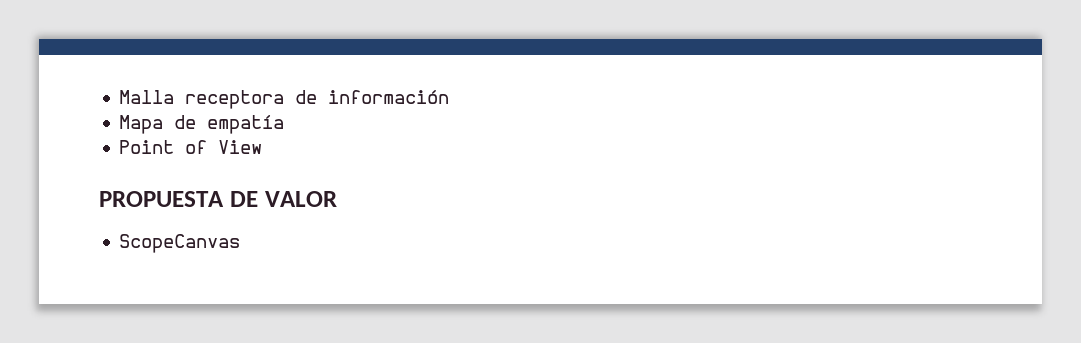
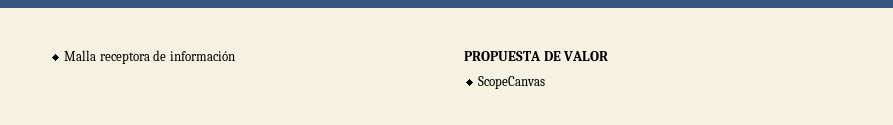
[119,115,285,134] [119,140,263,154] // Mapa de empatía // Point of View -> (235, 56) none

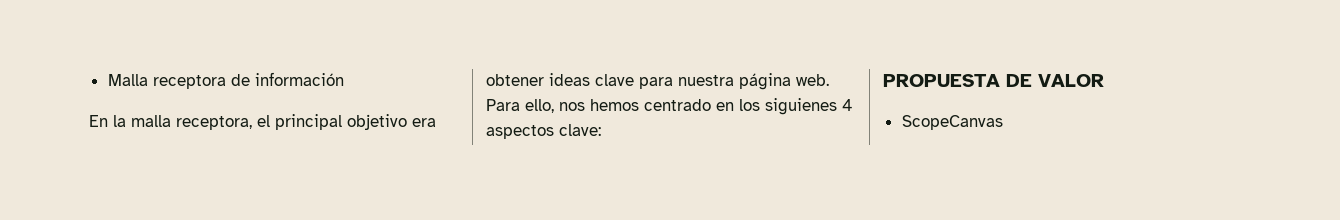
(235, 56) none -> [89,114,436,130] [486,73,829,90] [486,98,852,115] [486,124,601,139] // En la malla receptora, el principal objetivo era obtener ideas clave para nuestra página web. Para ello, nos hemos centrado en los siguienes 4 aspectos clave:

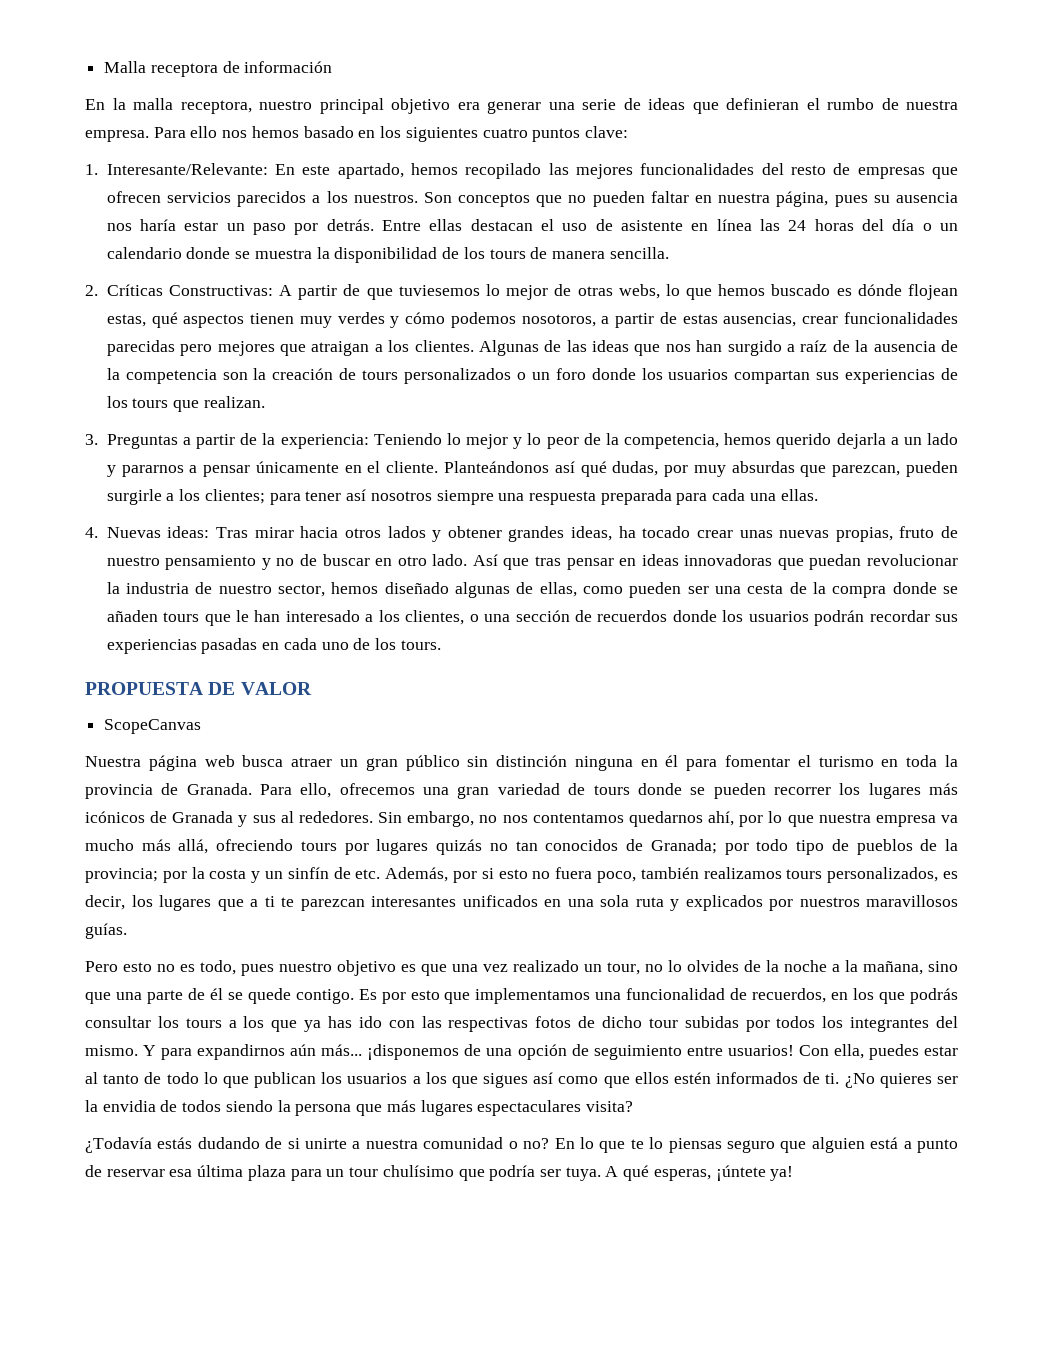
[257,115,270,127] el -> [259,100,312,110] nuestro
[486,73,829,90] [486,99,554,113] obtener ideas clave para nuestra página web. Para ello, -> [487,98,958,114] [85,126,218,142] generar una serie de ideas que definieran el rumbo de nuestra empresa. Para ello
[644,98,852,115] [486,124,601,139] [883,74,1104,87] [901,115,1003,130] centrado en los siguienes 4 aspectos clave: // PROPUESTA DE VALOR // ScopeCanvas -> [303,126,628,142] [85,163,959,179] [106,191,959,207] [106,219,959,235] [106,247,669,263] [85,284,958,300] [106,312,958,328] [106,340,958,356] [106,368,958,384] [106,396,265,412] [85,433,959,449] [106,461,958,477] [106,489,818,505] [85,526,958,542] [106,554,959,570] [106,582,958,598] [106,610,959,626] [106,638,441,654] [85,682,312,695] [104,719,202,734] [85,755,958,771] [85,783,959,799] [85,811,958,827] [85,839,958,855] [85,867,958,883] [85,895,958,911] [85,923,127,939] [85,960,958,976] [85,988,959,1004] [85,1016,959,1032] [85,1044,958,1060] [85,1072,958,1088] [85,1100,633,1116] [85,1137,958,1153] [85,1165,794,1181] basado en los siguientes cuatro puntos clave: // 1. Interesante/Relevante: En este apartado, hemos recopilado las mejores funcionalidades del resto de empresas que ofrecen servicios parecidos a los nuestros. Son conceptos que no pueden faltar en nuestra página, pues su ausencia nos haría estar un paso por detrás. Entre ellas destacan el uso de asistente en línea las 24 horas del día o un calendario donde se muestra la disponibilidad de los tours de manera sencilla. // 2. Críticas Constructivas: A partir de que tuviesemos lo mejor de otras webs, lo que hemos buscado es dónde flojean estas, qué aspectos tienen muy verdes y cómo podemos nosotoros, a partir de estas ausencias, crear funcionalidades parecidas pero mejores que atraigan a los clientes. Algunas de las ideas que nos han surgido a raíz de la ausencia de la competencia son la creación de tours personalizados o un foro donde los usuarios compartan sus experiencias de los tours que realizan. // 3. Preguntas a partir de la experiencia: Teniendo lo mejor y lo peor de la competencia, hemos querido dejarla a un lado y pararnos a pensar únicamente en el cliente. Planteándonos así qué dudas, por muy absurdas que parezcan, pueden surgirle a los clientes; para tener así nosotros siempre una respuesta preparada para cada una ellas. // 4. Nuevas ideas: Tras mirar hacia otros lados y obtener grandes ideas, ha tocado crear unas nuevas propias, fruto de nuestro pensamiento y no de buscar en otro lado. Así que tras pensar en ideas innovadoras que puedan revolucionar la industria de nuestro sector, hemos diseñado algunas de ellas, como pueden ser una cesta de la compra donde se añaden tours que le han interesado a los clientes, o una sección de recuerdos donde los usuarios podrán recordar sus experiencias pasadas en cada uno de los tours. // PROPUESTA DE VALOR // ScopeCanvas // Nuestra página web busca atraer un gran público sin distinción ninguna en él para fomentar el turismo en toda la provincia de Granada. Para ello, ofrecemos una gran variedad de tours donde se pueden recorrer los lugares más icónicos de Granada y sus al rededores. Sin embargo, no nos contentamos quedarnos ahí, por lo que nuestra empresa va mucho más allá, ofreciendo tours por lugares quizás no tan conocidos de Granada; por todo tipo de pueblos de la provincia; por la costa y un sinfín de etc. Además, por si esto no fuera poco, también realizamos tours personalizados, es decir, los lugares que a ti te parezcan interesantes unificados en una sola ruta y explicados por nuestros maravillosos guías. // Pero esto no es todo, pues nuestro objetivo es que una vez realizado un tour, no lo olvides de la noche a la mañana, sino que una parte de él se quede contigo. Es por esto que implementamos una funcionalidad de recuerdos, en los que podrás consultar los tours a los que ya has ido con las respectivas fotos de dicho tour subidas por todos los integrantes del mismo. Y para expandirnos aún más... ¡disponemos de una opción de seguimiento entre usuarios! Con ella, puedes estar al tanto de todo lo que publican los usuarios a los que sigues así como que ellos estén informados de ti. ¿No quieres ser la envidia de todos siendo la persona que más lugares espectaculares visita? // ¿Todavía estás dudando de si unirte a nuestra comunidad o no? En lo que te lo piensas seguro que alguien está a punto de reservar esa última plaza para un tour chulísimo que podría ser tuya. A qué esperas, ¡úntete ya!

